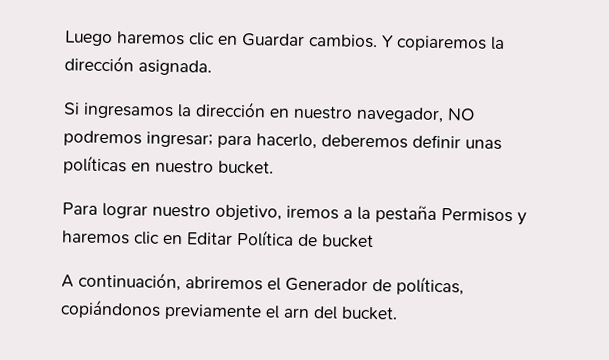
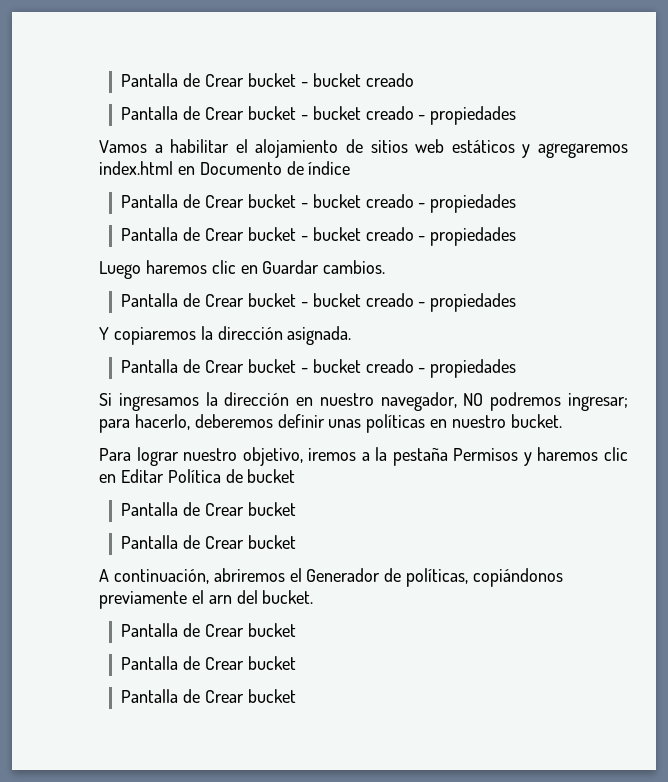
(64, 38) none -> [121,73,414,87] [121,106,517,125] [99,139,628,158] [99,161,351,175] [121,194,517,213] [121,227,517,246] Pantalla de Crear bucket - bucket creado // Pantalla de Crear bucket - bucket creado - propiedades // Vamos a habilitar el alojamiento de sitios web estáticos y agregaremos index.html en Documento de índice // Pantalla de Crear bucket - bucket creado - propiedades // Pantalla de Crear bucket - bucket creado - propiedades //
(378, 41) none -> [121,293,517,312] // Pantalla de Crear bucket - bucket creado - propiedades //
(212, 67) none -> [121,359,517,378] // Pantalla de Crear bucket - bucket creado - propiedades
(374, 241) none -> [121,502,297,516] [121,535,297,549] // Pantalla de Crear bucket // Pantalla de Crear bucket
(398, 313) none -> [121,623,297,637] [121,656,297,670] [121,689,297,703] // Pantalla de Crear bucket // Pantalla de Crear bucket // Pantalla de Crear bucket

